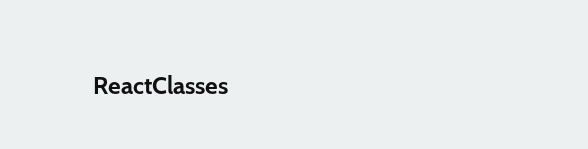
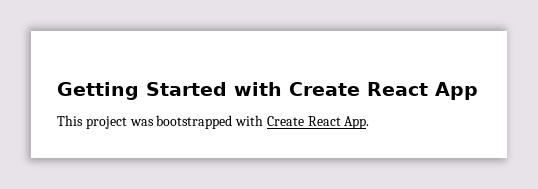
[93,75,228,94] ReactClasses -> [57,82,478,100] [57,115,370,129] Getting Started with Create React App // This project was bootstrapped with Create React App.

